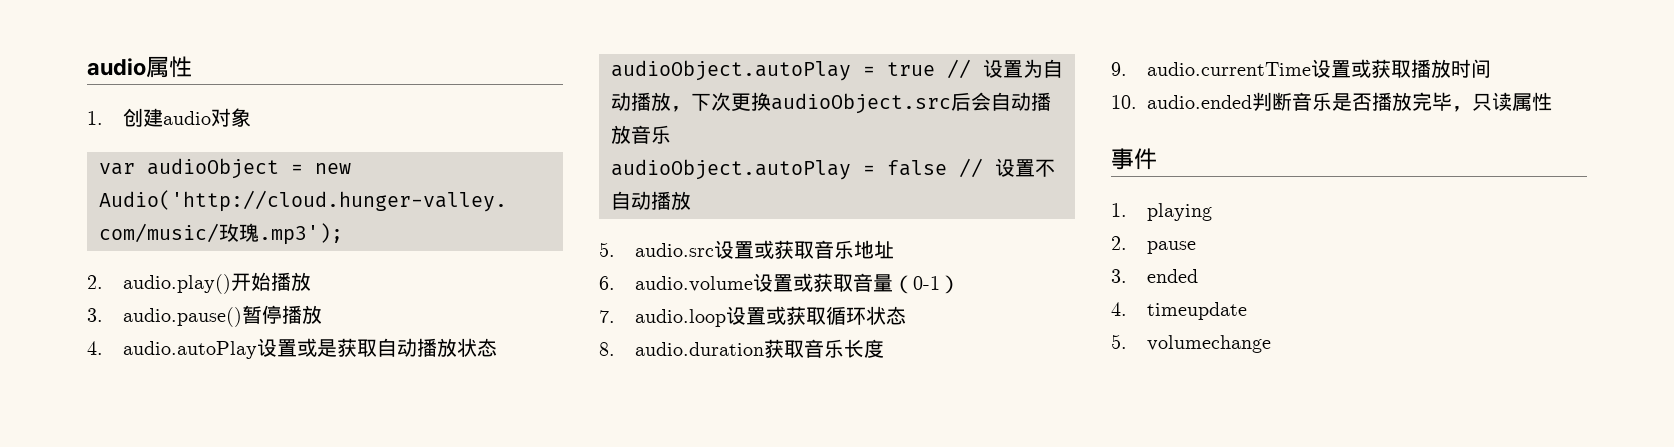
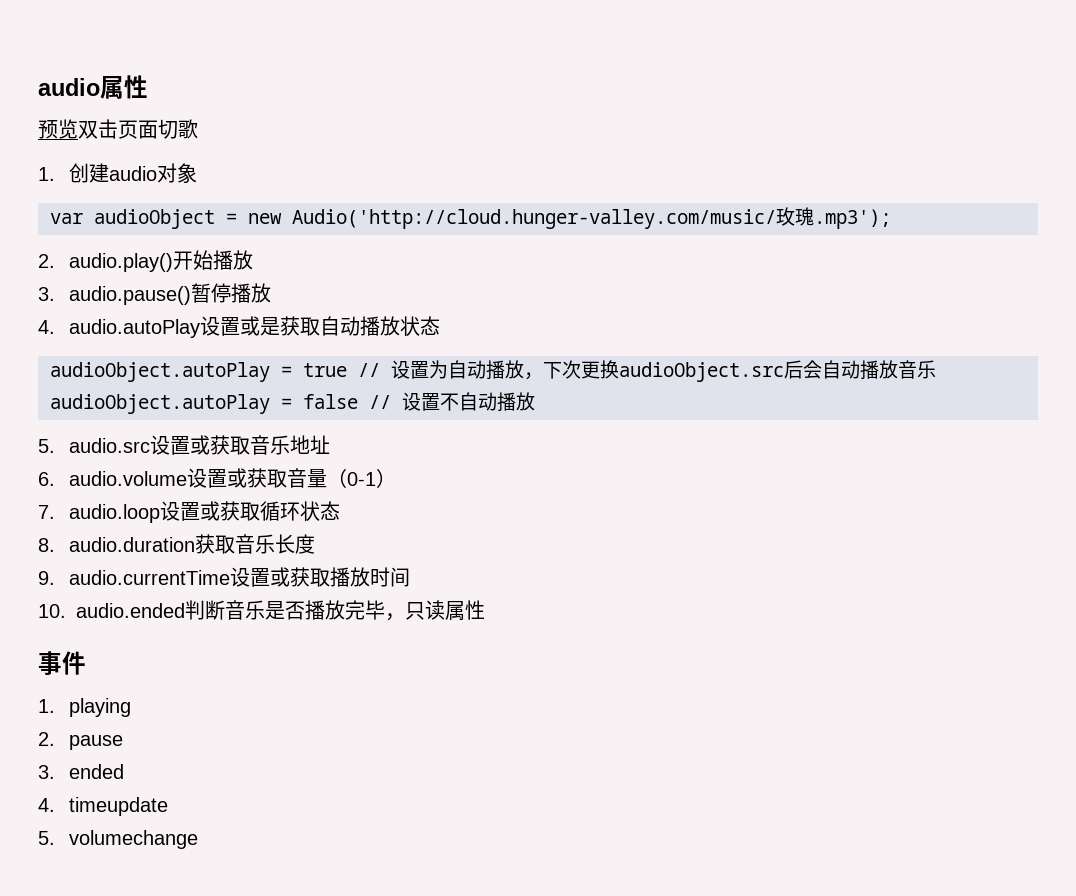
(192, 67) none -> [38,119,198,139] // 预览双击页面切歌

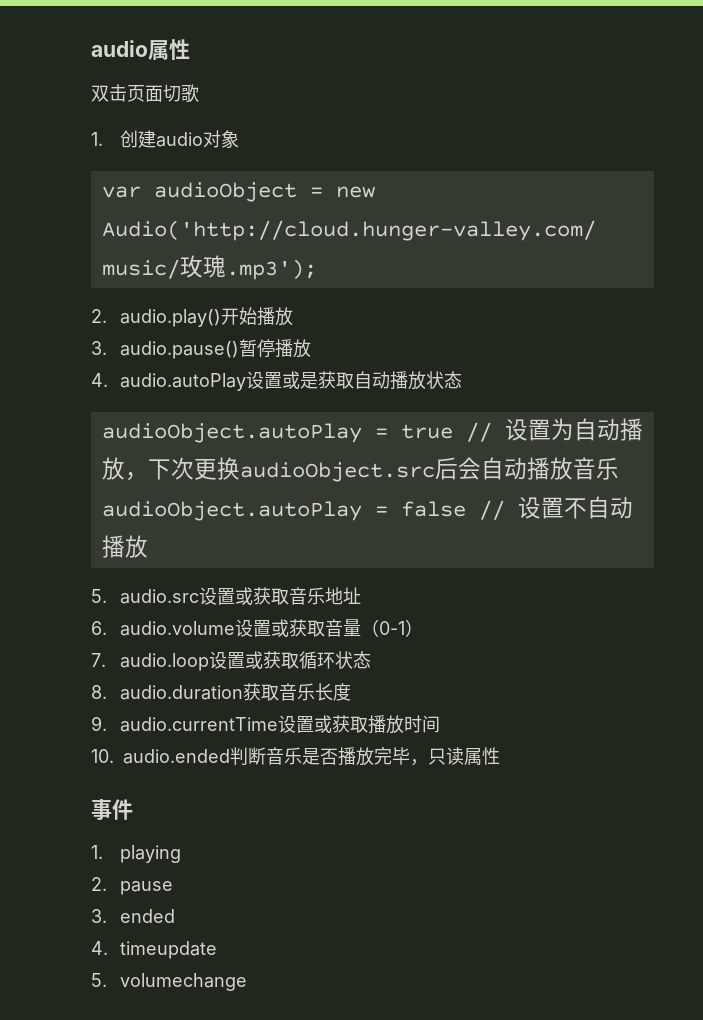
[38,119,78,139] 预览 -> (190, 49) none

